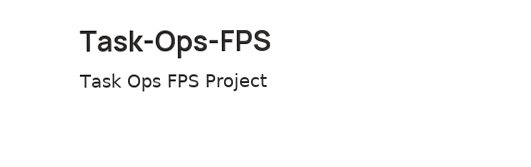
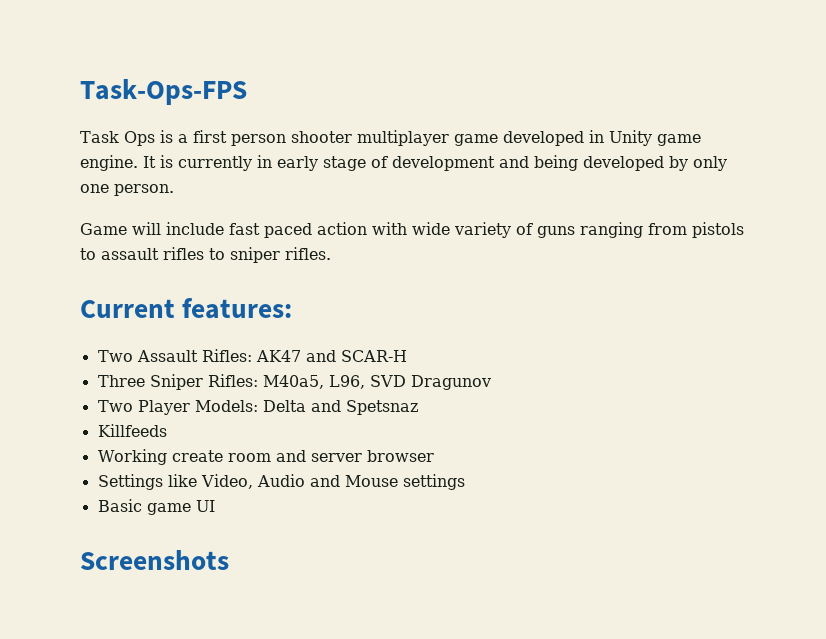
[165,72,268,92] FPS Project -> [159,130,701,146] [80,155,727,171] [80,184,174,196] [80,222,744,238] [80,247,331,263] [80,298,293,319] [97,349,407,362] [97,374,491,390] [97,400,418,415] [97,424,167,437] [97,449,434,465] [97,474,465,490] [97,499,215,515] [80,550,229,570] is a first person shooter multiplayer game developed in Unity game engine. It is currently in early stage of development and being developed by only one person. // Game will include fast paced action with wide variety of guns ranging from pistols to assault rifles to sniper rifles. // Current features: // Two Assault Rifles: AK47 and SCAR-H // Three Sniper Rifles: M40a5, L96, SVD Dragunov // Two Player Models: Delta and Spetsnaz // Killfeeds // Working create room and server browser // Settings like Video, Audio and Mouse settings // Basic game UI // Screenshots

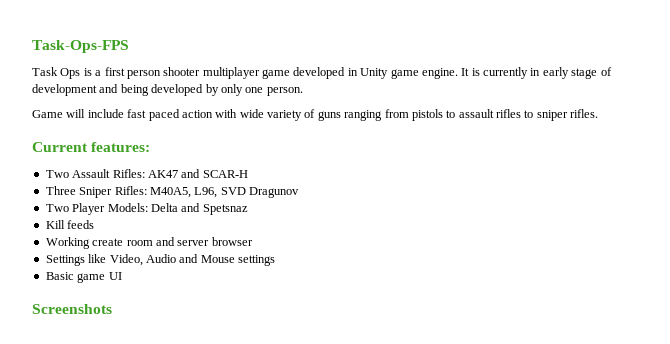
[262,375,324,389] M40a5, -> [149,187,191,198] M40A5,
[97,424,167,437] Killfeeds -> [45,220,95,229] Kill feeds

